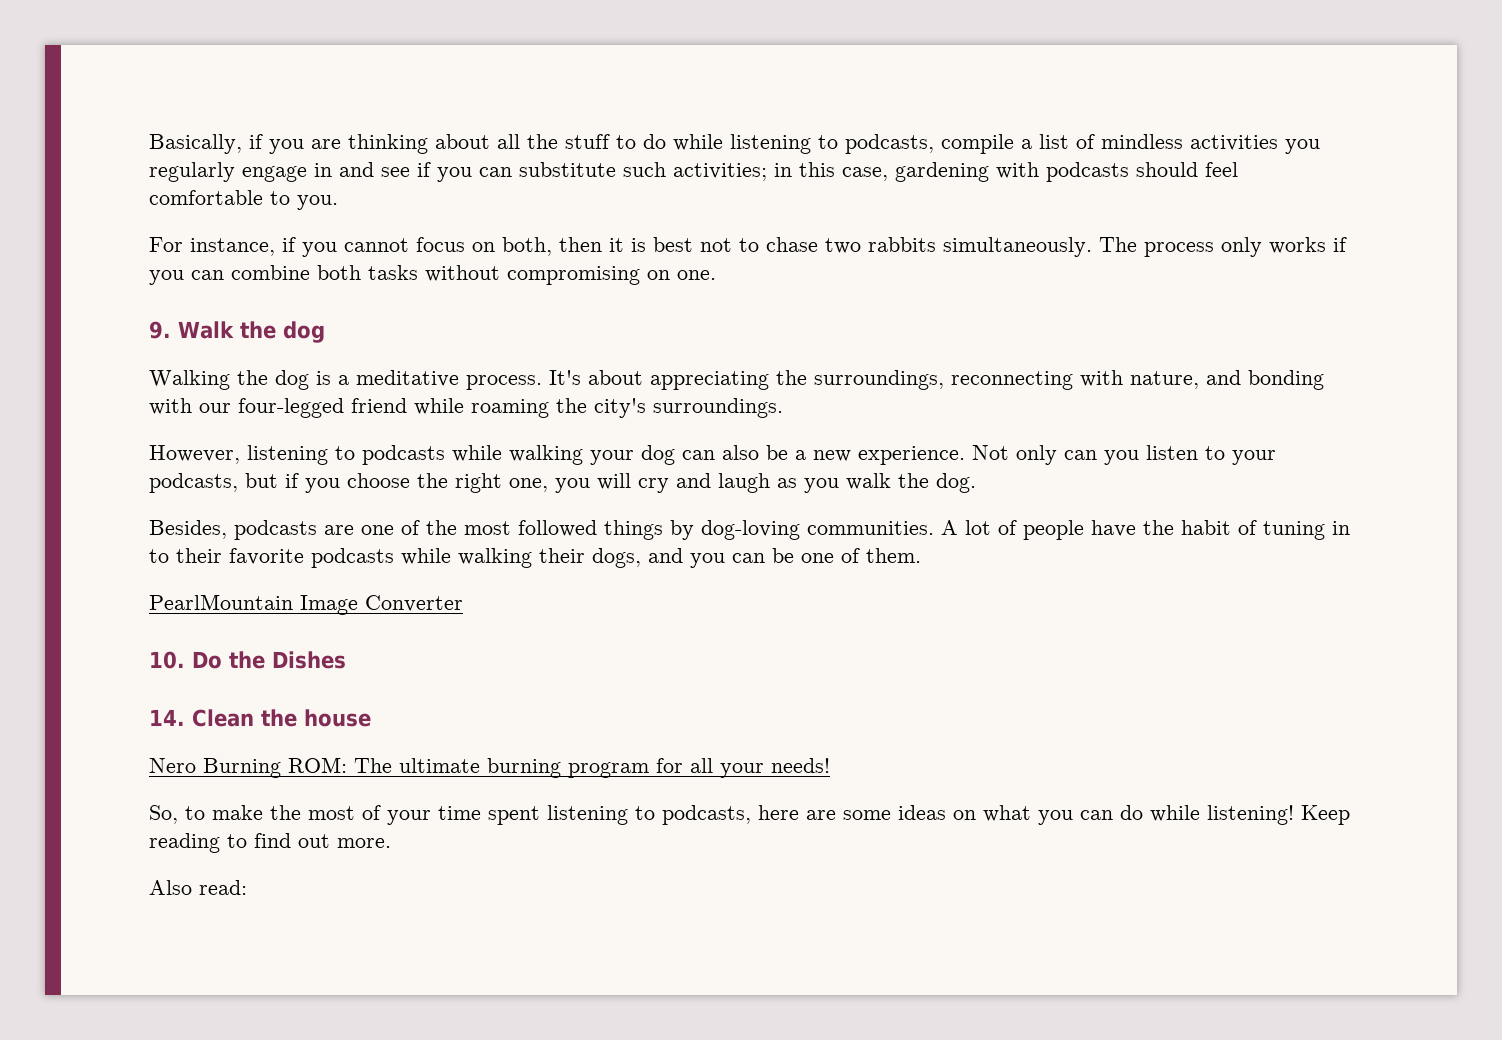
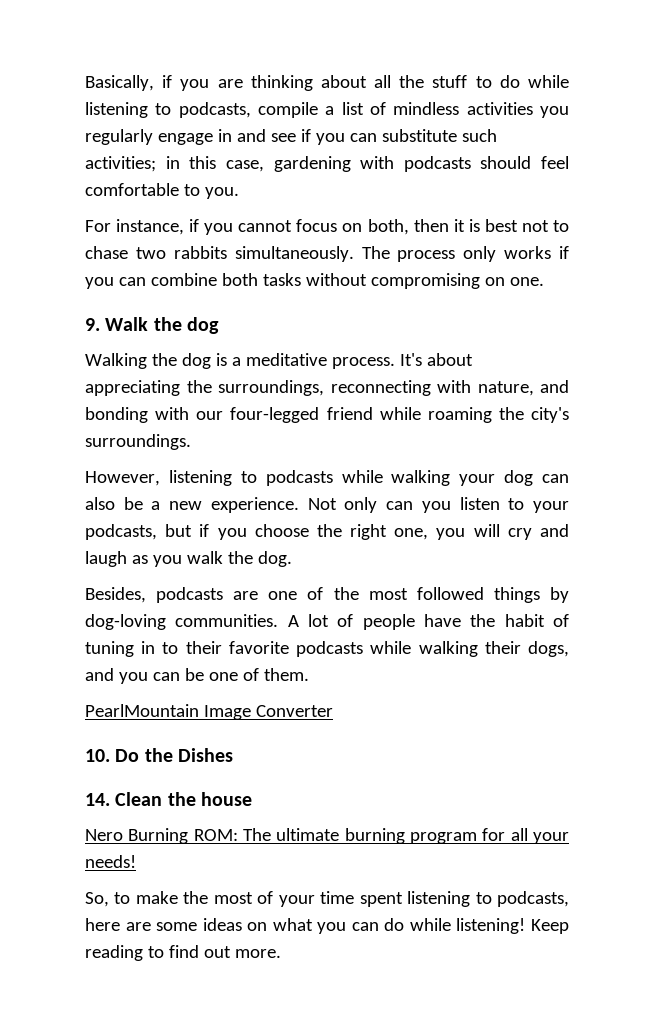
[149,880,247,895] // Also read: -> (281, 953) none

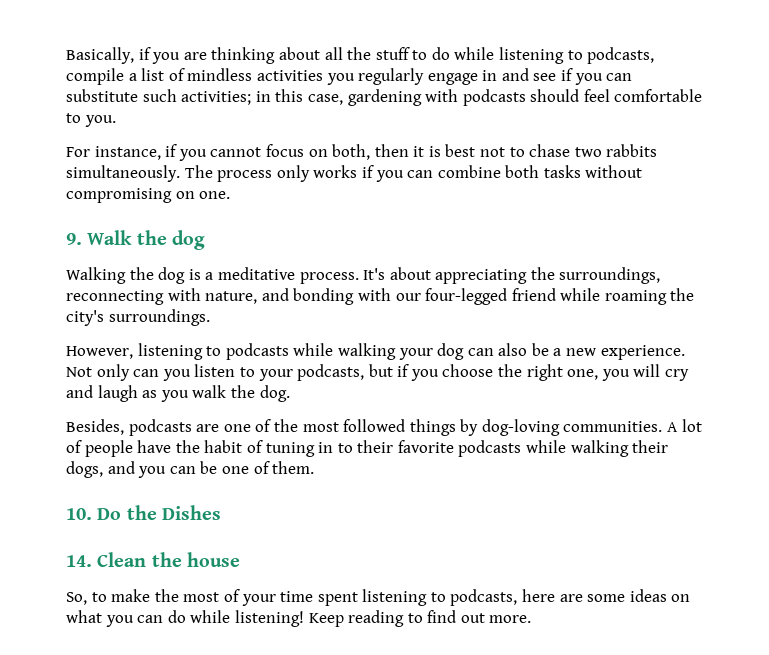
[85,704,333,720] // PearlMountain Image Converter -> (315, 467) none
[85,828,569,844] [85,855,136,868] // Nero Burning ROM: The ultimate burning program for all your needs! -> (240, 559) none

